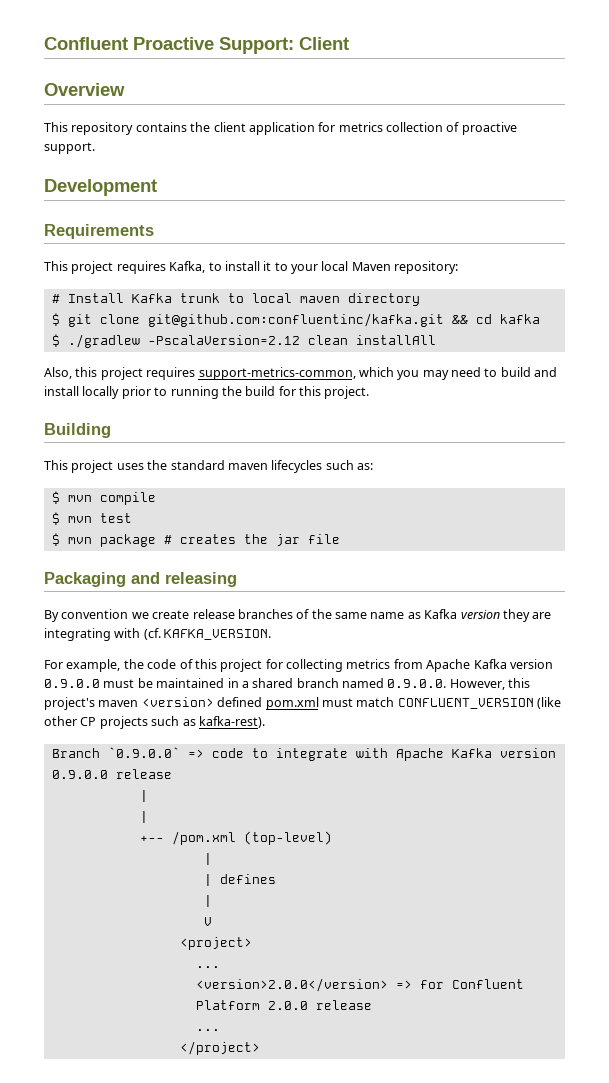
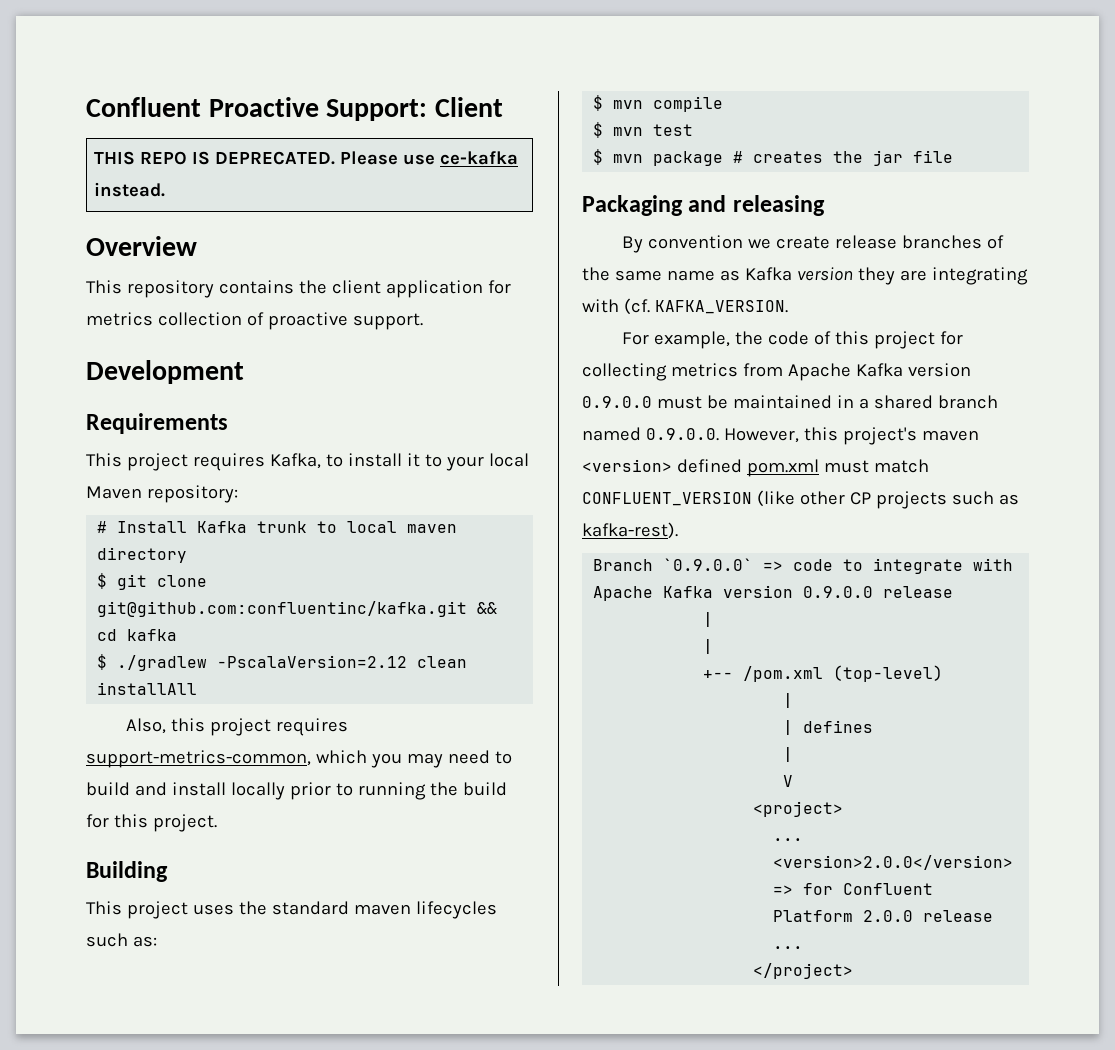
(349, 43) none -> [94,151,519,165] [94,182,166,197] // THIS REPO IS DEPRECATED. Please use ce-kafka instead.

